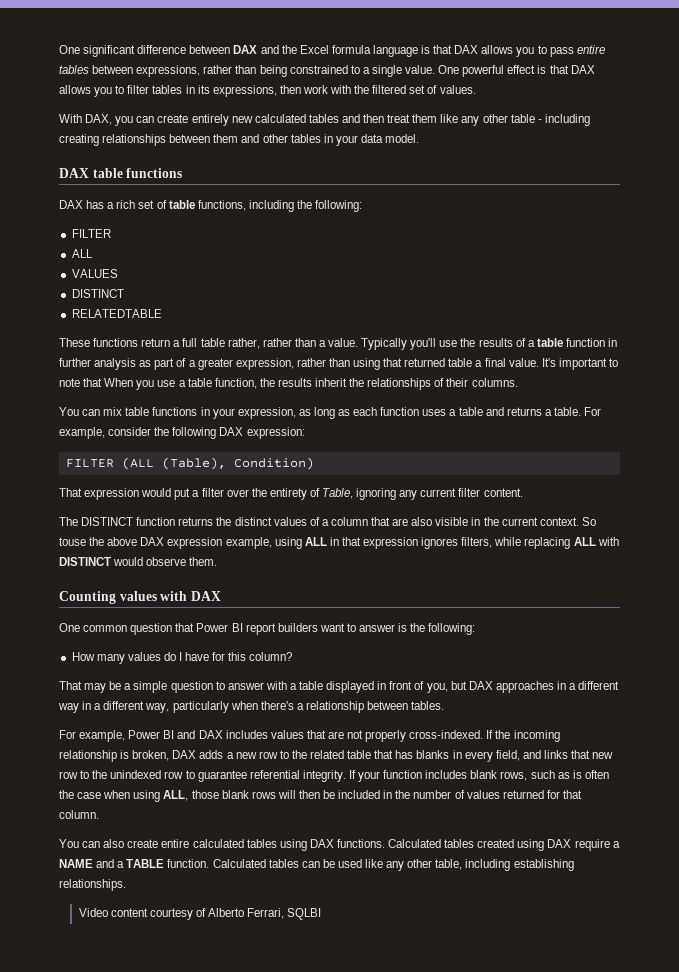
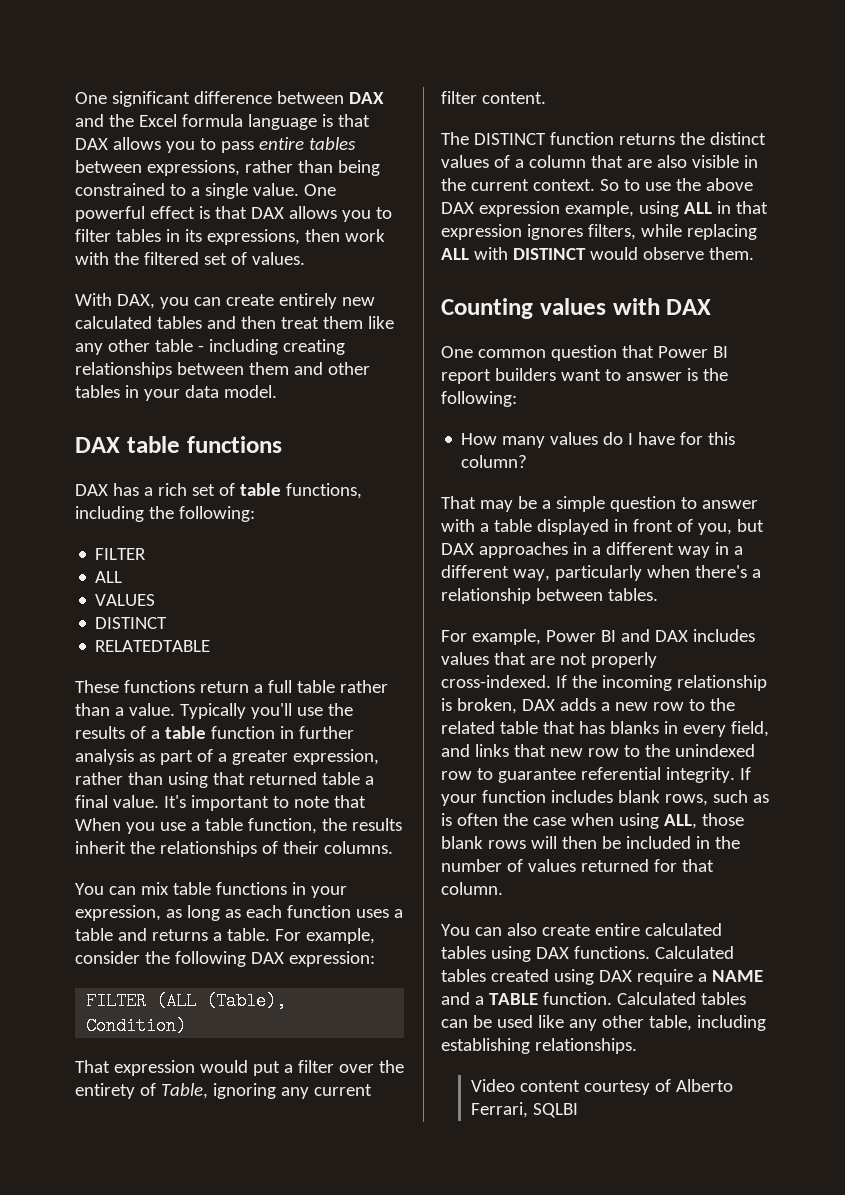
[227,338,260,349] rather, -> (335, 686) none
[59,537,86,546] touse -> [623,179,671,191] to use

